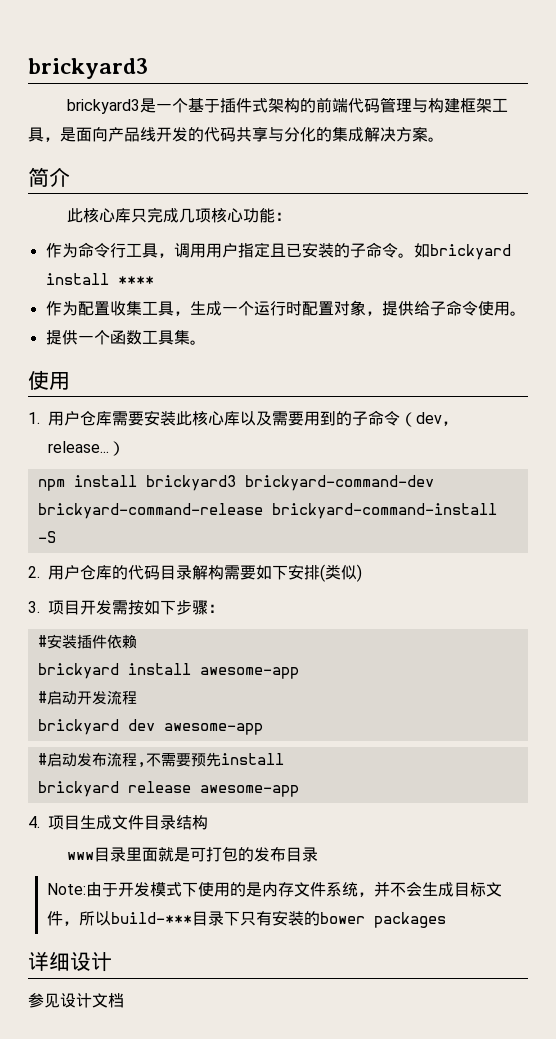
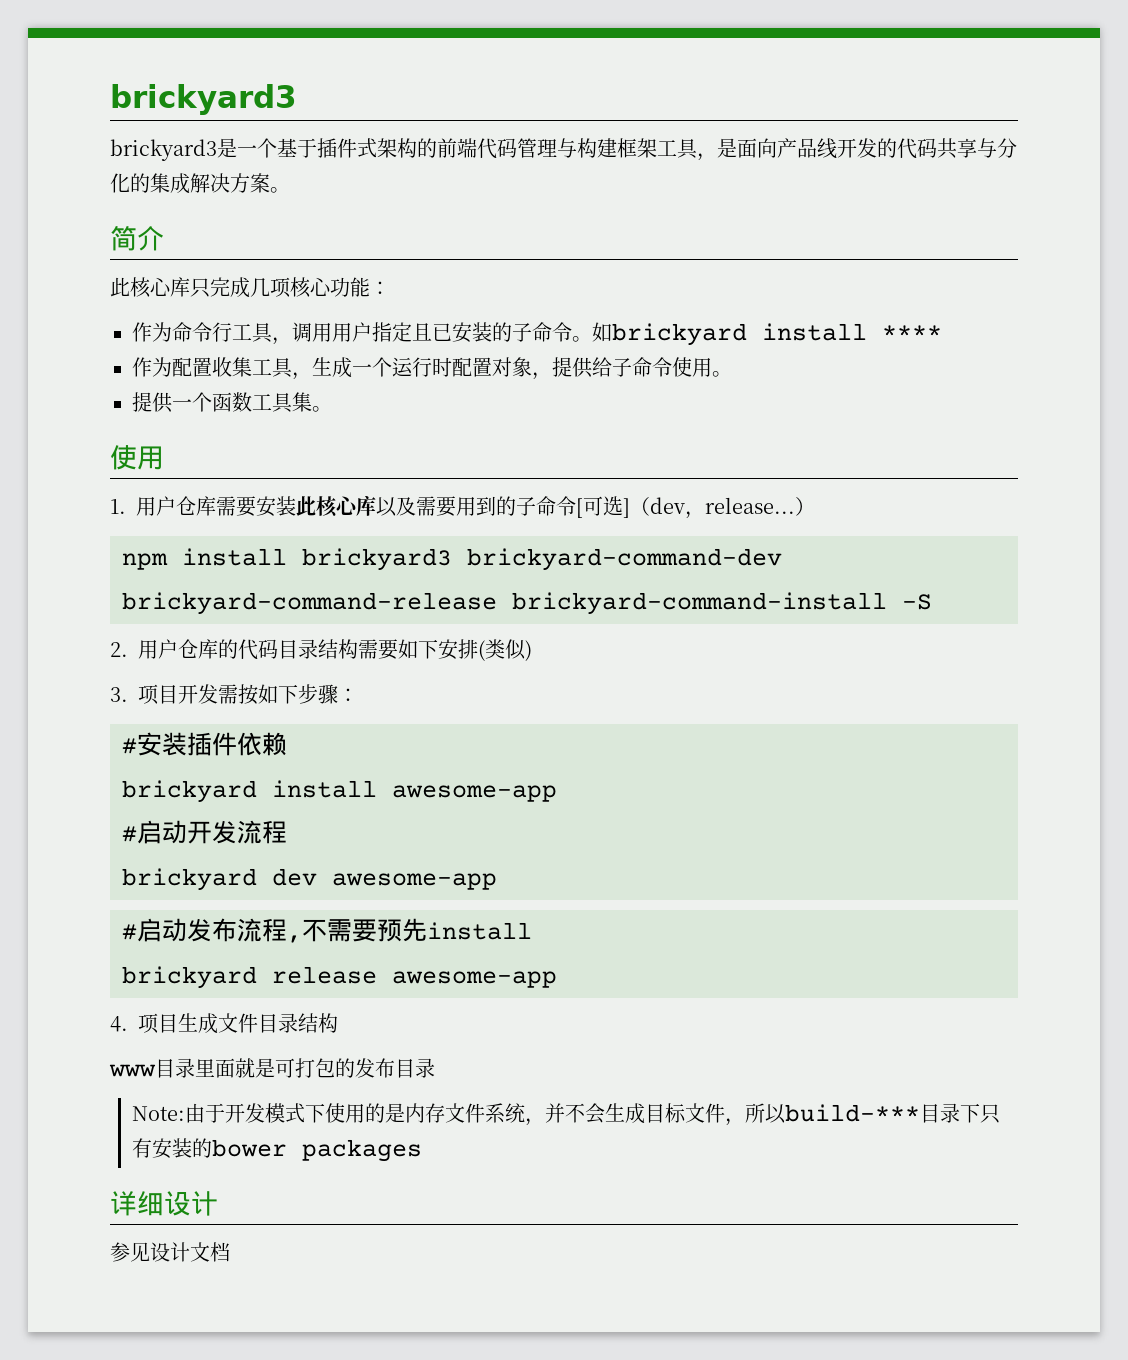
(400, 418) none -> [576,496,630,518] [可选]
[192,565,208,580] 解 -> [318,639,338,659] 结

